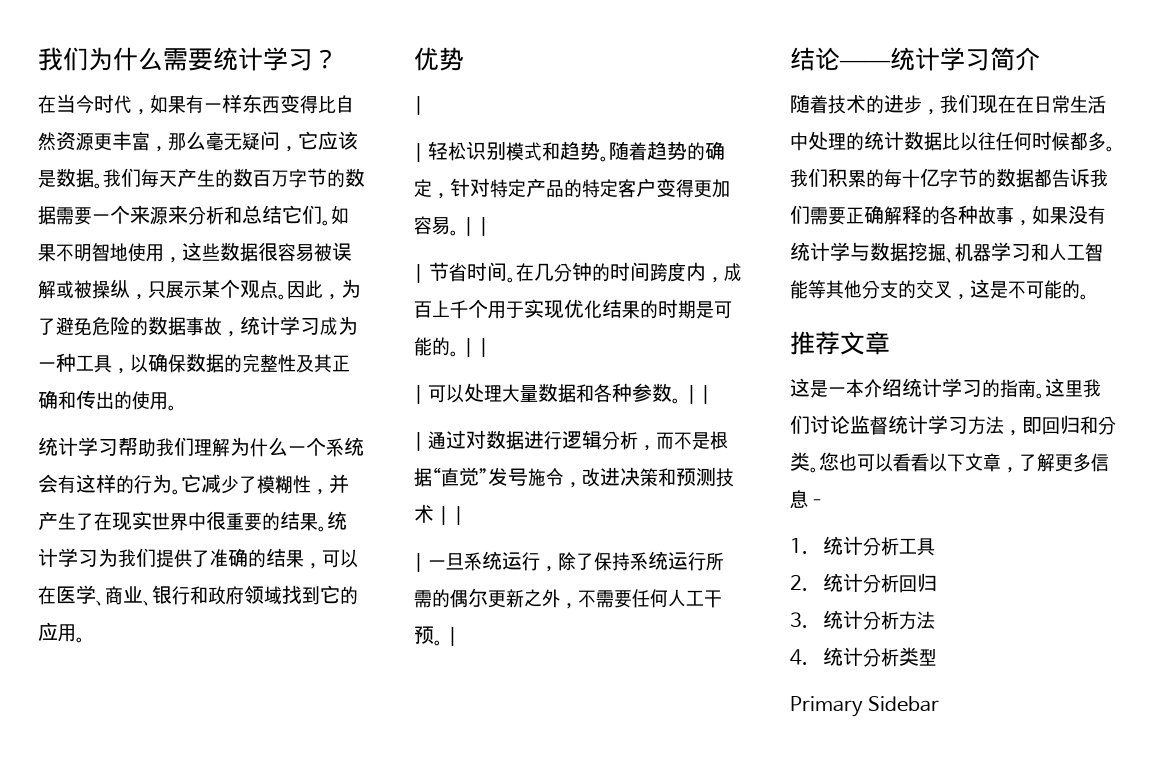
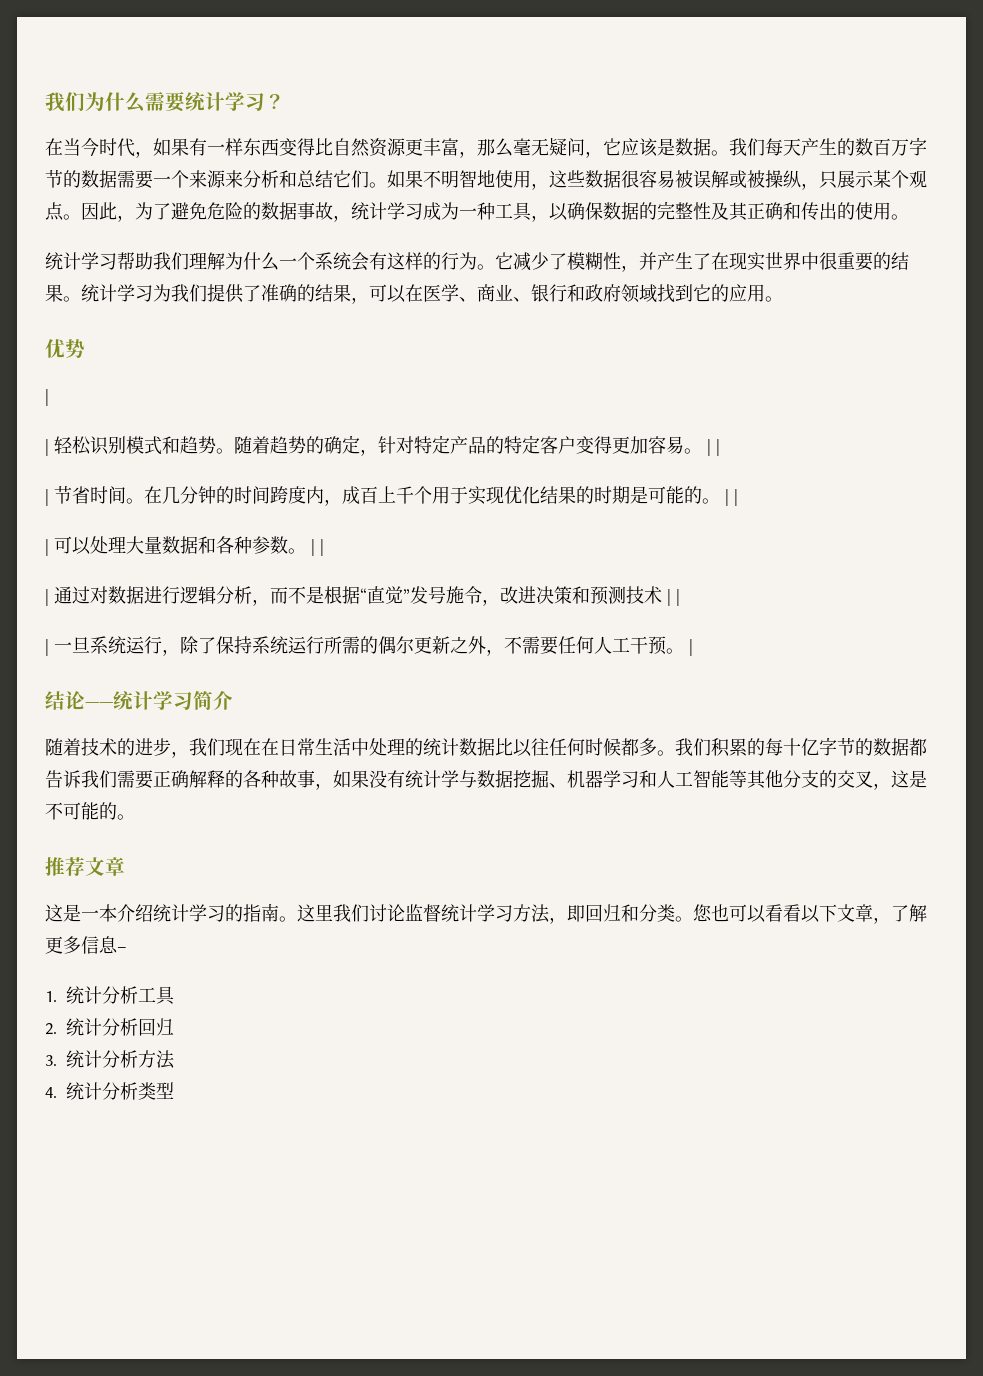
[790,696,940,717] // Primary Sidebar -> (174, 1090) none

